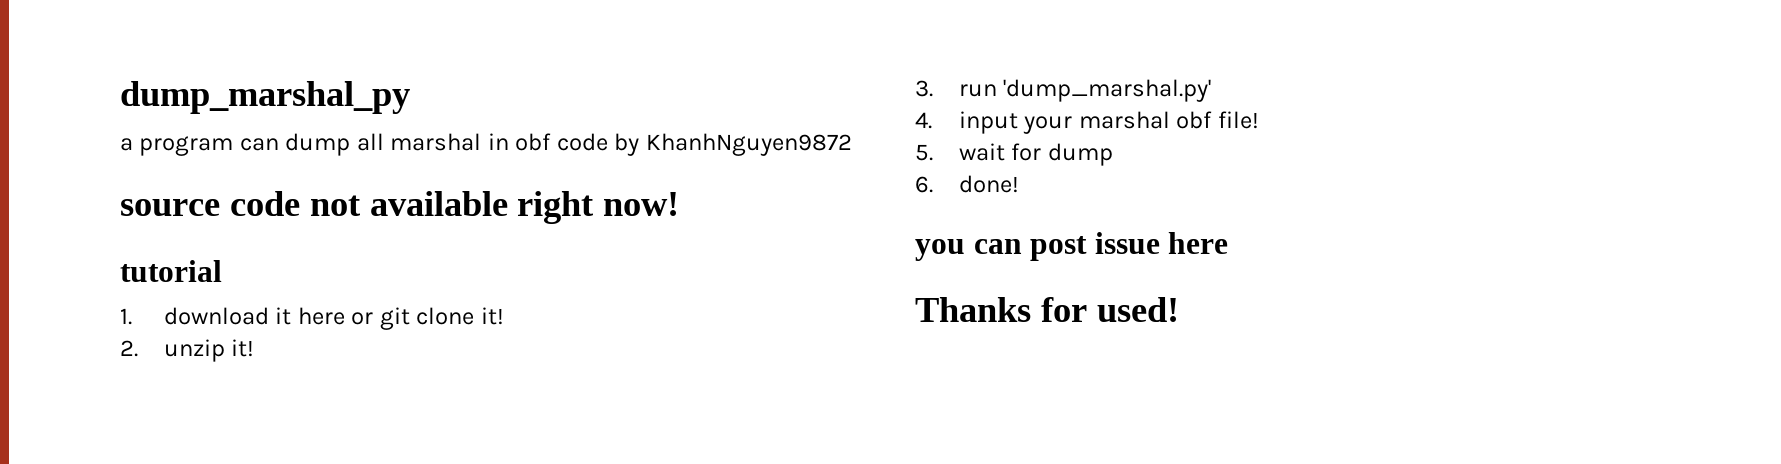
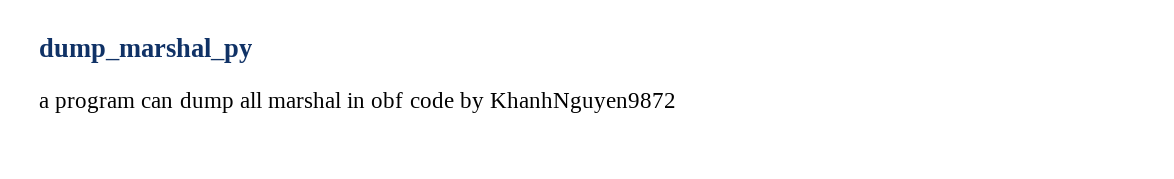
[120,191,680,224] [120,260,222,282] [120,307,504,330] [120,339,255,362] [915,79,1212,102] [915,111,1259,134] [915,143,1113,166] [915,175,1019,193] [915,232,1229,261] [915,297,1179,322] // source code not available right now! // tutorial // 1. download it here or git clone it! // 2. unzip it! // 3. run 'dump_marshal.py' // 4. input your marshal obf file! // 5. wait for dump // 6. done! // you can post issue here // Thanks for used! -> (677, 102) none

